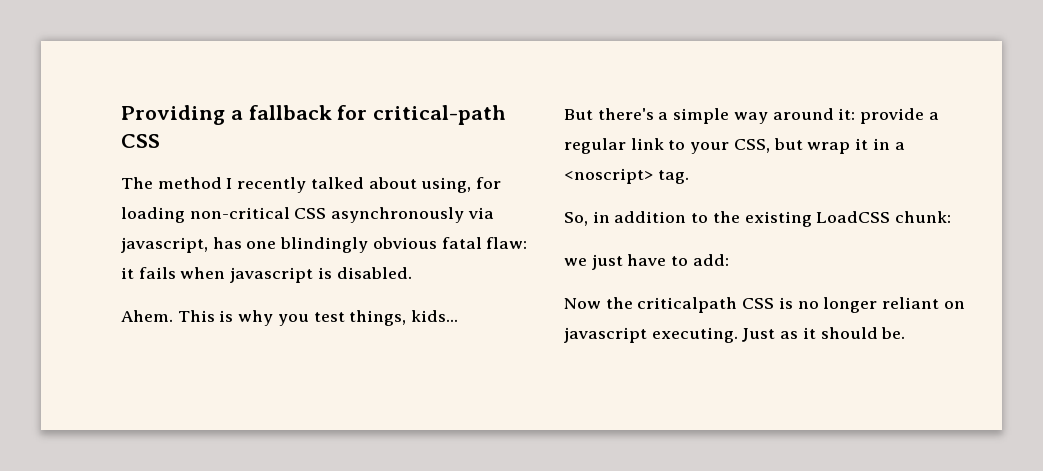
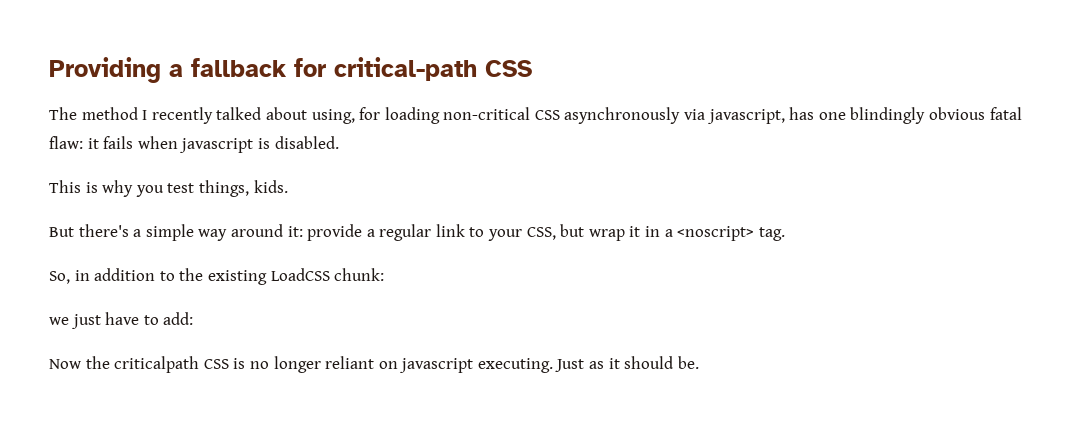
[121,310,173,322] Ahem. -> (339, 142) none
[411,310,459,322] kids... -> [253,180,288,193] kids.

